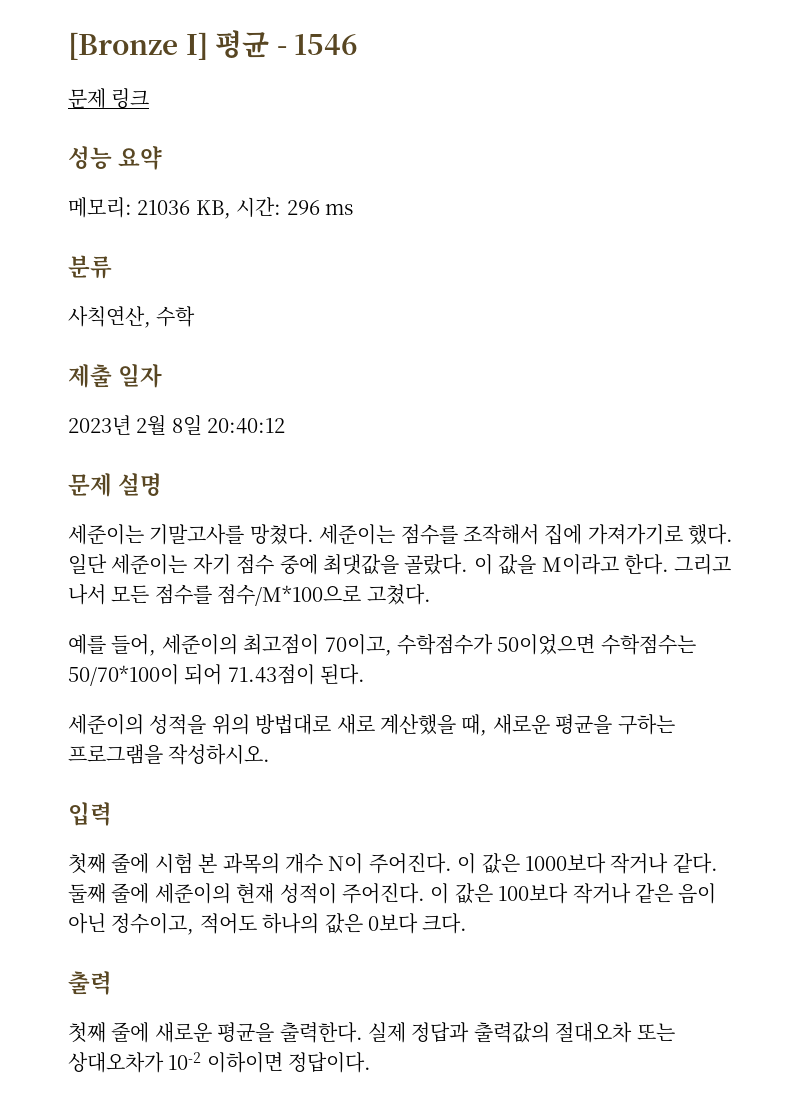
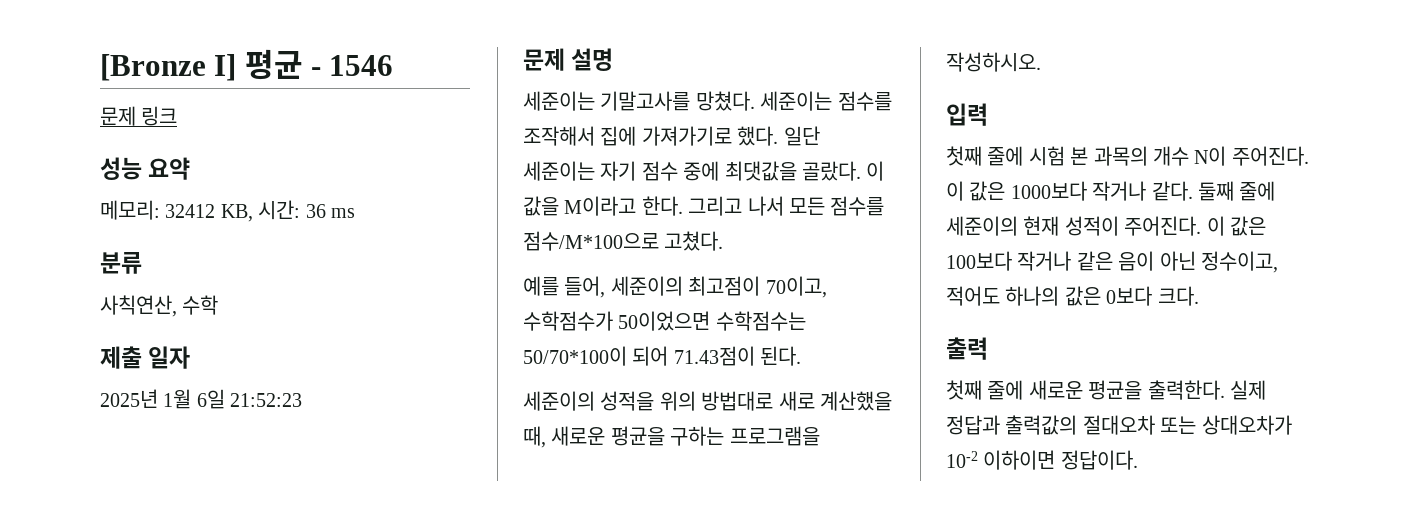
[137,200,191,215] 21036 -> [165,204,216,218] 32412
[286,200,320,215] 296 -> [305,204,326,218] 36
[68,414,286,435] 2023년 2월 8일 20:40:12 -> [100,389,303,409] 2025년 1월 6일 21:52:23

